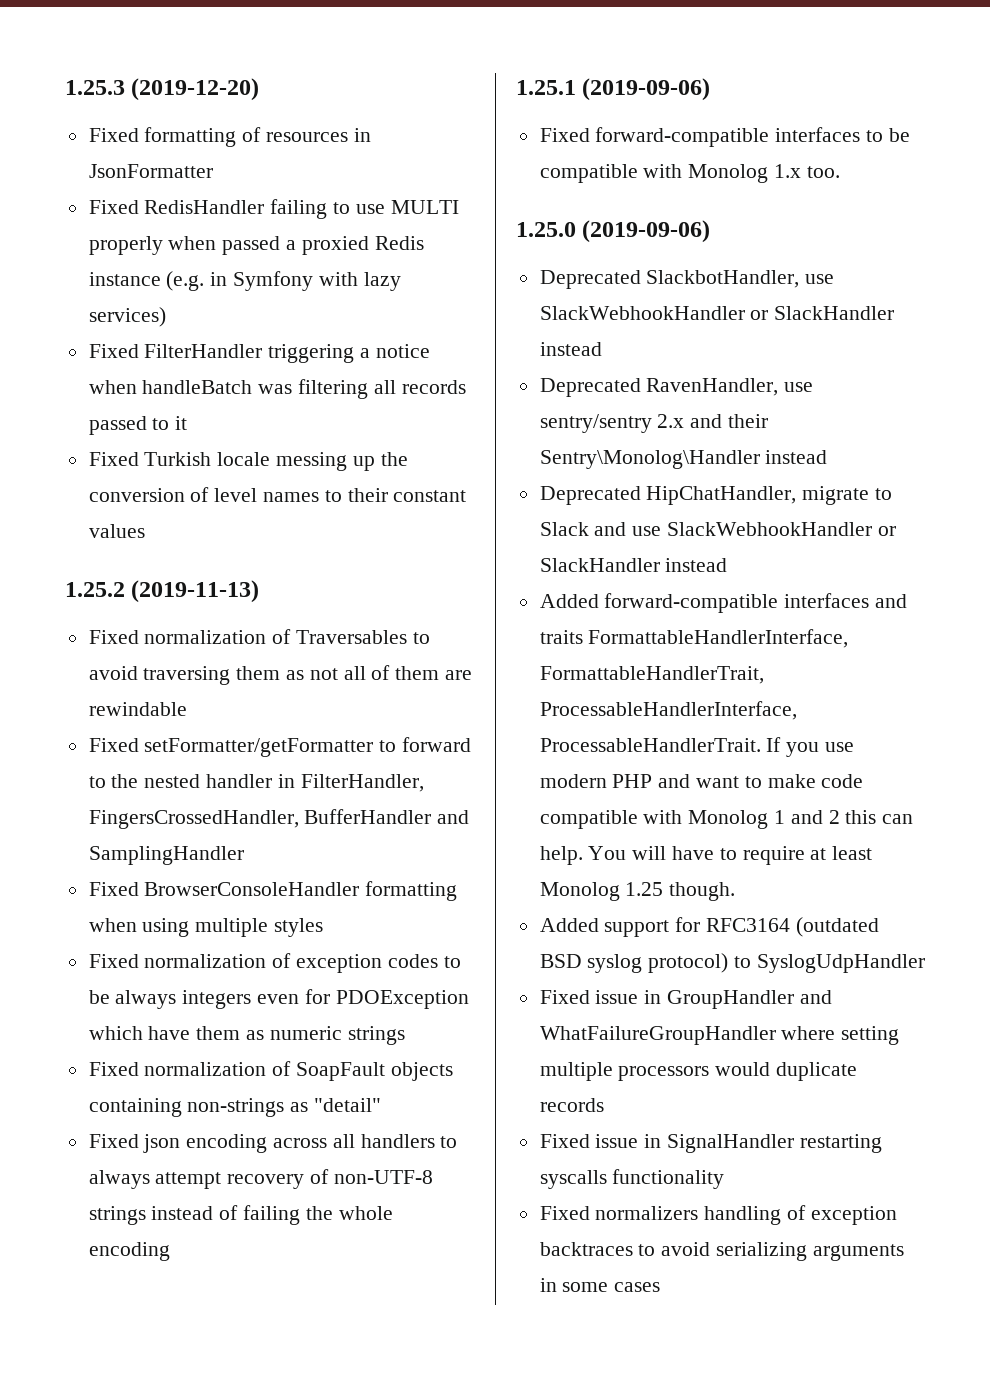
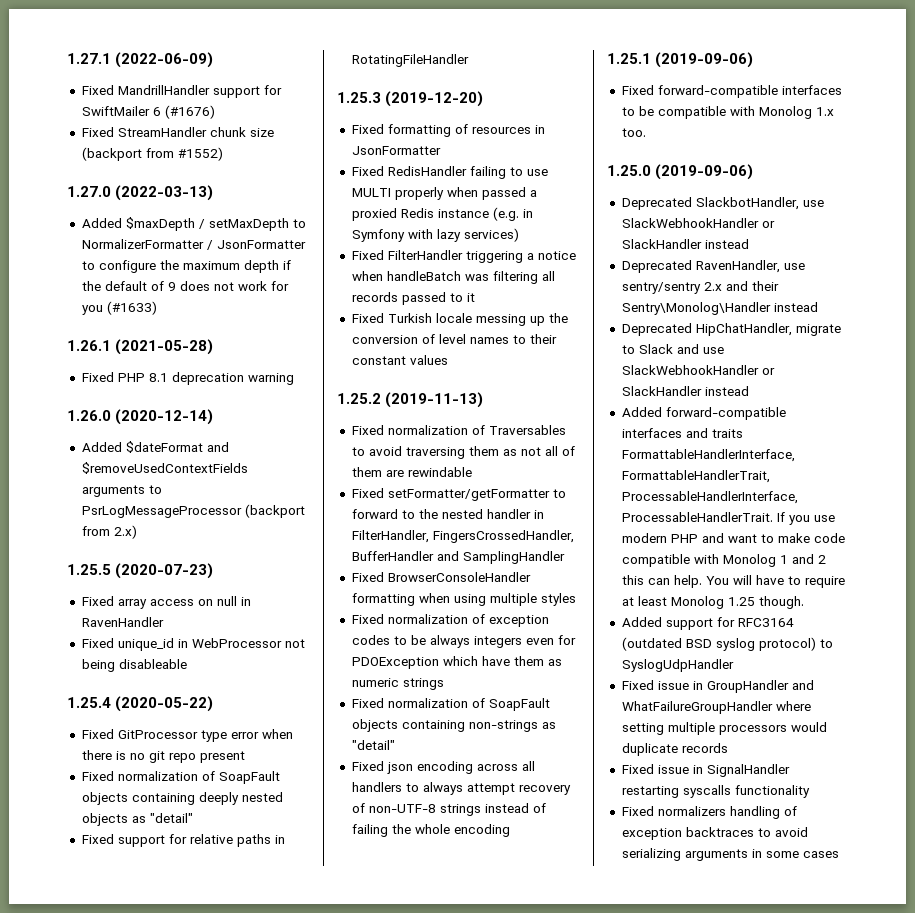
(65, 87) none -> [67,52,214,68] [81,85,282,98] [81,105,215,119] [81,127,274,137] [81,147,223,161] [67,185,214,201] [81,217,306,231] [81,239,306,250] [81,260,291,273] [81,281,289,291] [81,301,157,315] [67,339,214,355] [81,372,294,385] [67,409,214,425] [81,441,229,453] [81,462,248,474] [81,485,162,497] [81,504,305,518] [81,525,137,539] [67,563,214,579] [81,596,251,609] [81,617,164,627] [81,638,305,651] [81,659,187,672] [67,696,214,712] [81,729,293,742] [81,750,245,763] [81,771,280,784] [81,792,283,805] [81,813,193,826] [81,834,285,847] [351,54,469,67] 1.27.1 (2022-06-09) // Fixed MandrillHandler support for SwiftMailer 6 (#1676) // Fixed StreamHandler chunk size (backport from #1552) // 1.27.0 (2022-03-13) // Added $maxDepth / setMaxDepth to NormalizerFormatter / JsonFormatter to configure the maximum depth if the default of 9 does not work for you (#1633) // 1.26.1 (2021-05-28) // Fixed PHP 8.1 deprecation warning // 1.26.0 (2020-12-14) // Added $dateFormat and $removeUsedContextFields arguments to PsrLogMessageProcessor (backport from 2.x) // 1.25.5 (2020-07-23) // Fixed array access on null in RavenHandler // Fixed unique_id in WebProcessor not being disableable // 1.25.4 (2020-05-22) // Fixed GitProcessor type error when there is no git repo present // Fixed normalization of SoapFault objects containing deeply nested objects as "detail" // Fixed support for relative paths in RotatingFileHandler //

